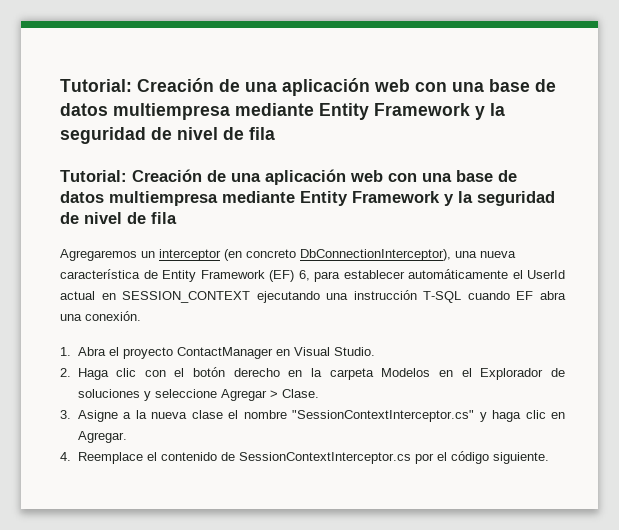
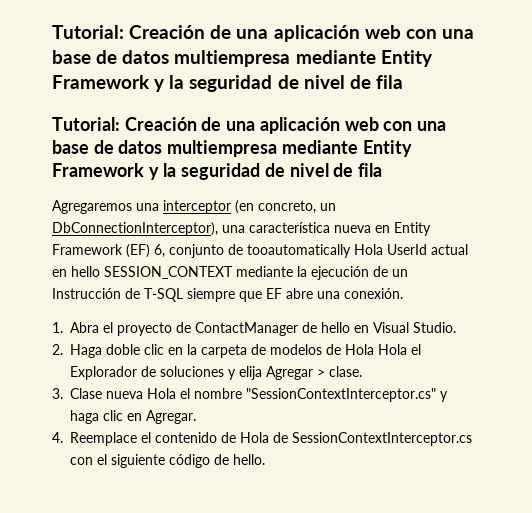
[141,251,155,258] un -> [136,203,159,211] una
[246,249,516,261] [60,269,565,282] [60,290,566,303] concreto DbConnectionInterceptor), una nueva característica de Entity Framework (EF) 6, para establecer automáticamente el UserId actual en SESSION_CONTEXT ejecutando una instrucción T-SQL cuando EF abra -> [258,200,336,214] [52,222,431,236] [52,244,468,258] [52,266,408,280] [52,288,313,302] concreto, un DbConnectionInterceptor), una característica nueva en Entity Framework (EF) 6, conjunto de tooautomatically Hola UserId actual en hello SESSION_CONTEXT mediante la ejecución de un Instrucción de T-SQL siempre que EF abre
[176,347,273,359] ContactManager -> [176,322,351,336] de ContactManager de hello
[116,367,454,380] clic con el botón derecho en la carpeta Modelos en -> [106,344,408,358] doble clic en la carpeta de modelos de Hola Hola
[154,389,217,398] seleccione -> [239,366,263,380] elija
[281,389,319,398] Clase. -> [329,366,363,377] clase.
[77,410,223,422] Asigne a la nueva clase -> [70,388,177,399] Clase nueva Hola
[238,451,549,464] SessionContextInterceptor.cs por el código siguiente. -> [240,432,473,446] [70,454,266,468] Hola de SessionContextInterceptor.cs con el siguiente código de hello.

